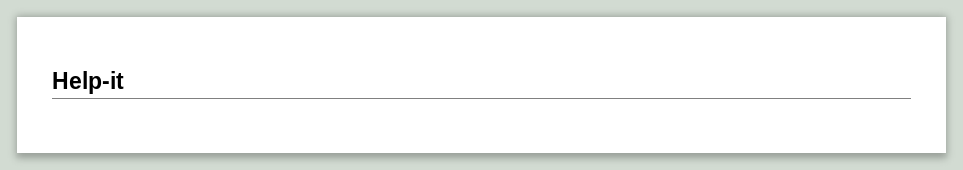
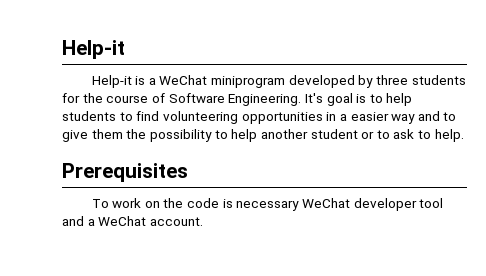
[52,71,124,94] Help-it -> [62,40,125,59] [91,75,466,88] [62,93,413,106] [62,111,457,124] [62,129,464,142] [62,163,188,182] [91,198,444,211] [62,216,203,226] Help-it // Help-it is a WeChat miniprogram developed by three students for the course of Software Engineering. It's goal is to help students to find volunteering opportunities in a easier way and to give them the possibility to help another student or to ask to help. // Prerequisites // To work on the code is necessary WeChat developer tool and a WeChat account.

